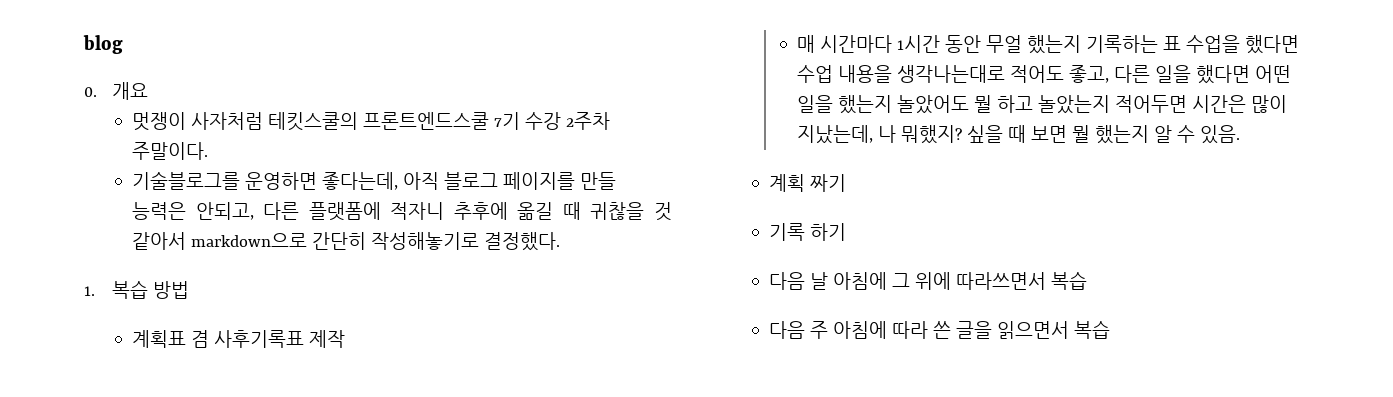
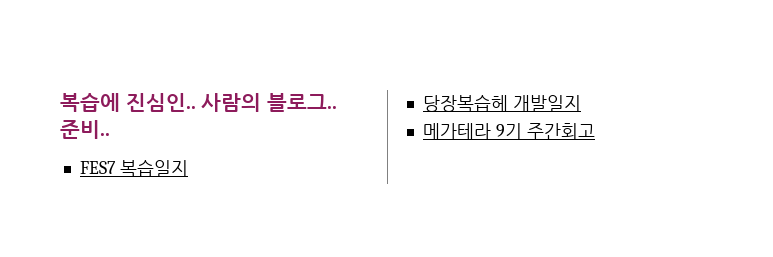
[83,35,123,54] [84,82,148,100] [132,112,611,131] [132,142,209,160] [132,171,617,190] [132,202,672,221] [132,232,561,251] [84,280,189,299] [132,330,346,348] [796,35,1299,54] [796,65,1291,84] [796,95,1287,114] [796,125,1240,144] [769,174,847,192] [769,223,847,241] [769,271,1088,290] [769,320,1111,339] blog // 0. 개요 // 멋쟁이 사자처럼 테킷스쿨의 프론트엔드스쿨 7기 수강 2주차 주말이다. // 기술블로그를 운영하면 좋다는데, 아직 블로그 페이지를 만들 능력은 안되고, 다른 플랫폼에 적자니 추후에 옮길 때 귀찮을 것 같아서 markdown으로 간단히 작성해놓기로 결정했다. // 1. 복습 방법 // 계획표 겸 사후기록표 제작 // 매 시간마다 1시간 동안 무얼 했는지 기록하는 표 수업을 했다면 수업 내용을 생각나는대로 적어도 좋고, 다른 일을 했다면 어떤 일을 했는지 놀았어도 뭘 하고 놀았는지 적어두면 시간은 많이 지났는데, 나 뭐했지? 싶을 때 보면 뭘 했는지 알 수 있음. // 계획 짜기 // 기록 하기 // 다음 날 아침에 그 위에 따라쓰면서 복습 // 다음 주 아침에 따라 쓴 글을 읽으면서 복습 -> [60,93,338,112] [60,120,110,139] [79,159,188,177] [422,94,581,112] [422,123,595,140] 복습에 진심인.. 사람의 블로그.. 준비.. // FES7 복습일지 // 당장복습헤 개발일지 // 메가테라 9기 주간회고

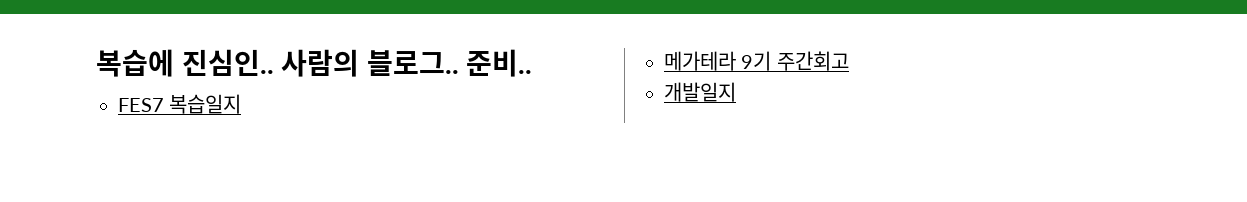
[422,94,581,112] // 당장복습헤 개발일지 -> (242, 104) none
(595, 131) none -> [664,82,736,102] // 개발일지

